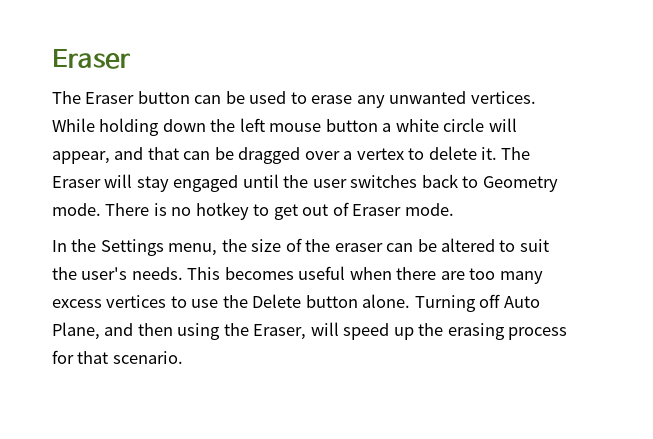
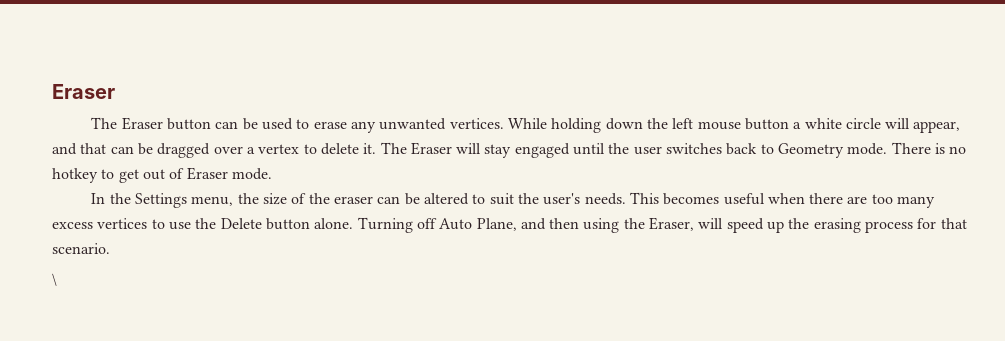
(183, 357) none -> [52,273,57,286] // \

